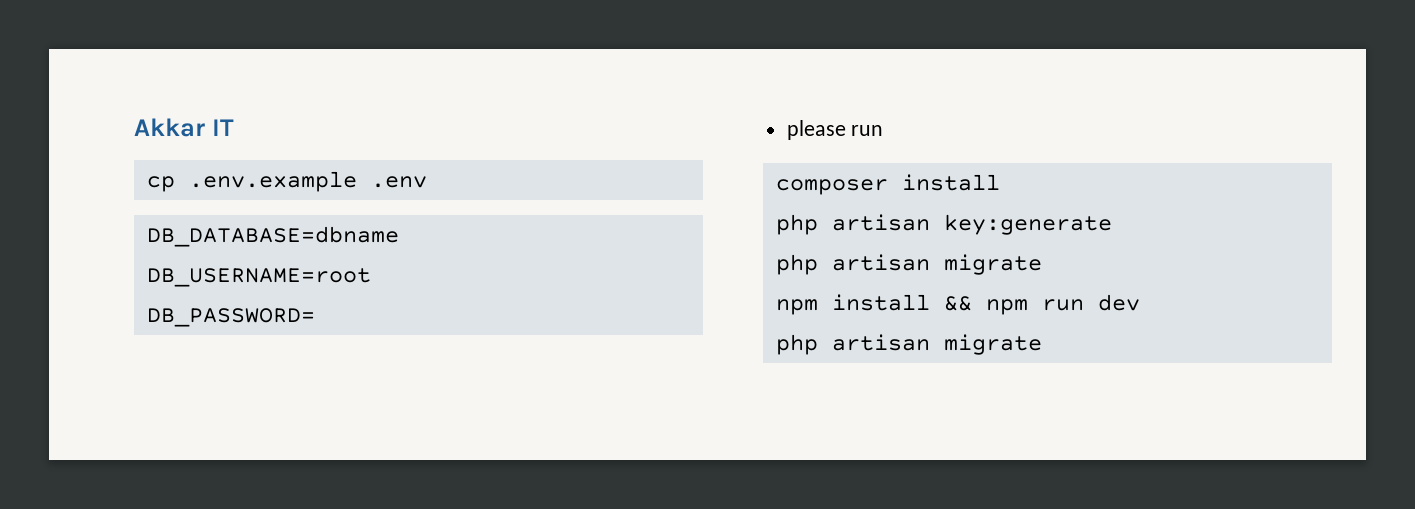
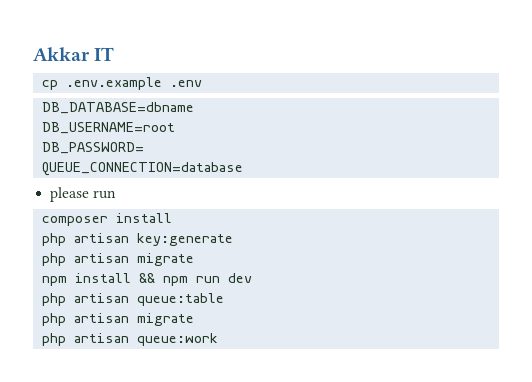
(315, 317) none -> [42,162,244,176] // QUEUE_CONNECTION=database
[775,334,1042,355] // php artisan migrate -> [42,293,225,306] [42,313,195,326] [42,333,219,346] // php artisan queue:table // php artisan migrate // php artisan queue:work

